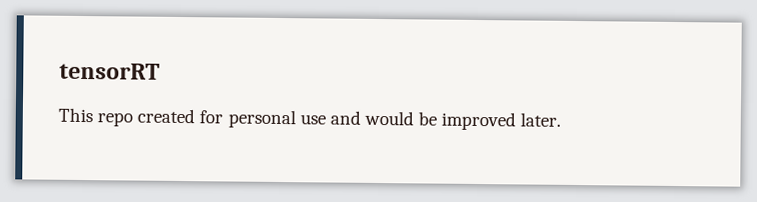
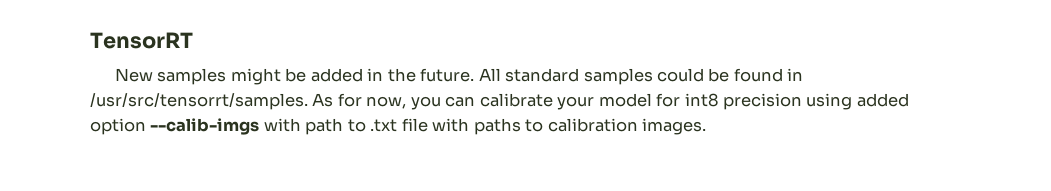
[59,62,160,80] [58,107,562,131] tensorRT // This repo created for personal use and would be improved later. -> [90,32,193,49] [115,68,804,85] [90,93,909,110] [90,118,707,135] TensorRT // New samples might be added in the future. All standard samples could be found in /usr/src/tensorrt/samples. As for now, you can calibrate your model for int8 precision using added option --calib-imgs with path to .txt file with paths to calibration images.

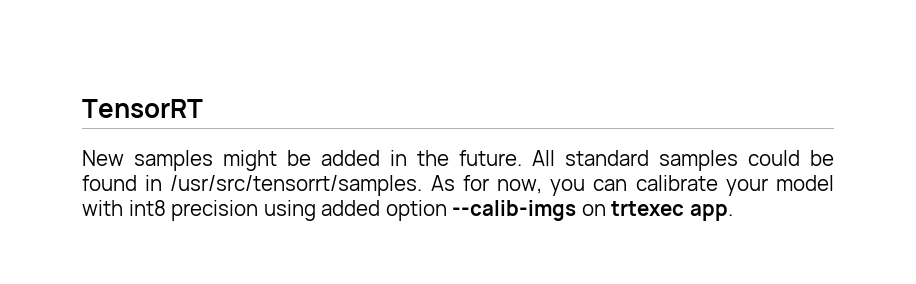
[656,93,681,107] for -> [82,200,123,216] with
[263,118,707,135] with path to .txt file with paths to calibration images. -> [581,201,733,221] on trtexec app.

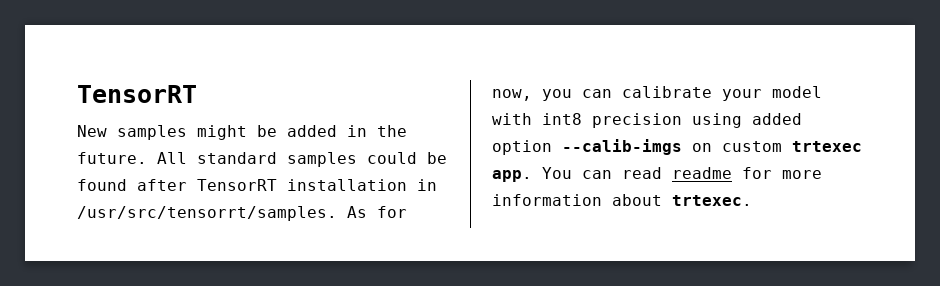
(137, 183) none -> [137,179,407,191] after TensorRT installation
(606, 210) none -> [722,141,782,152] custom
(733, 212) none -> [542,167,822,179] [492,194,752,206] You can read readme for more information about trtexec.

